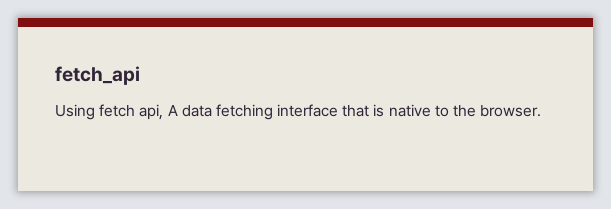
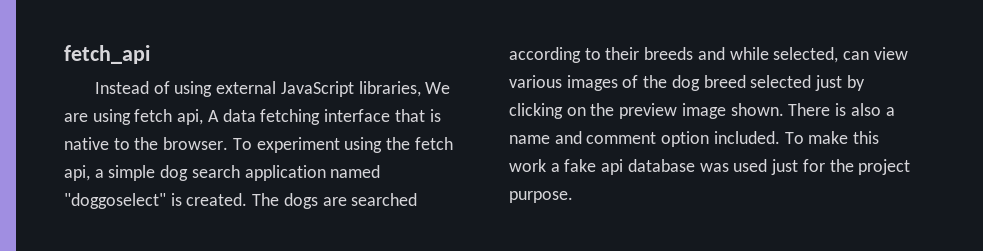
[55,104,95,120] Using -> [94,81,451,97] [64,109,131,125] Instead of using external JavaScript libraries, We are using
(542, 111) none -> [232,137,453,153] [64,165,381,181] [64,193,418,209] [509,47,908,63] [509,75,865,91] [509,103,895,119] [509,131,880,147] [509,159,911,175] [509,191,573,203] To experiment using the fetch api, a simple dog search application named "doggoselect" is created. The dogs are searched according to their breeds and while selected, can view various images of the dog breed selected just by clicking on the preview image shown. There is also a name and comment option included. To make this work a fake api database was used just for the project purpose.

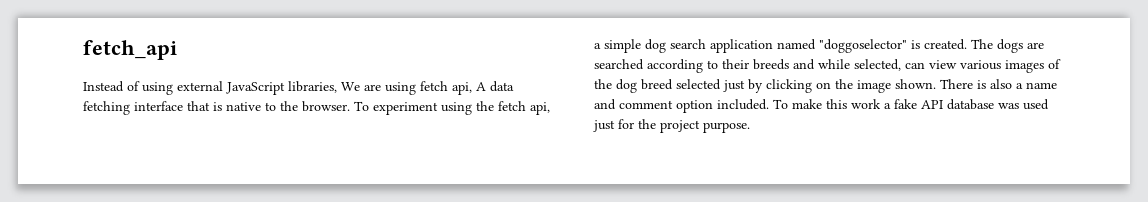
[64,193,166,209] "doggoselect" -> [819,39,907,53] "doggoselector"
[619,103,678,119] preview -> (853, 84) none
[601,159,624,175] api -> [921,100,943,109] API

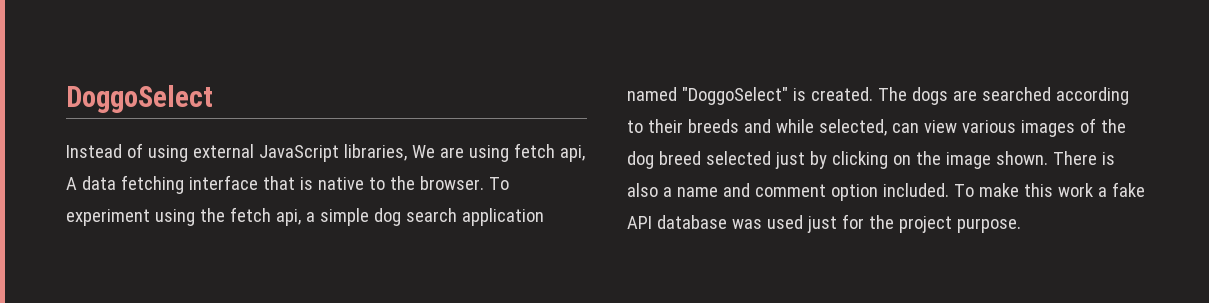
[83,40,177,60] fetch_api -> [66,85,213,113] DoggoSelect
[819,39,907,53] "doggoselector" -> [681,87,788,105] "DoggoSelect"

